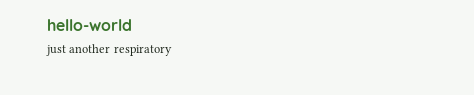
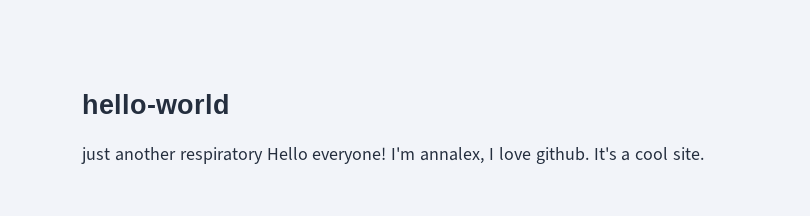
(172, 50) none -> [266,147,705,164] Hello everyone! I'm annalex, I love github. It's a cool site.

